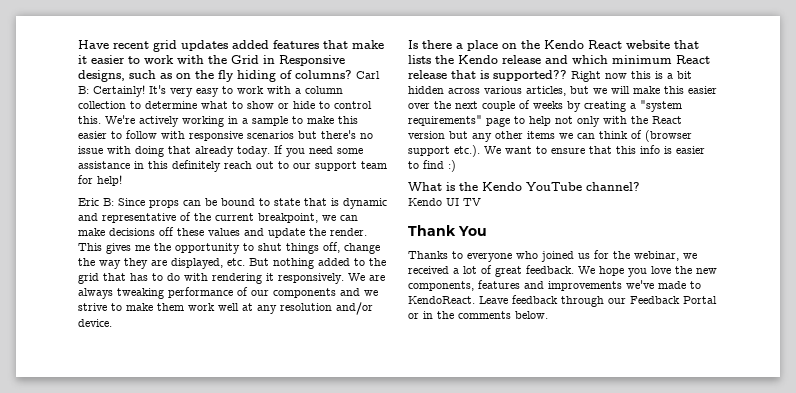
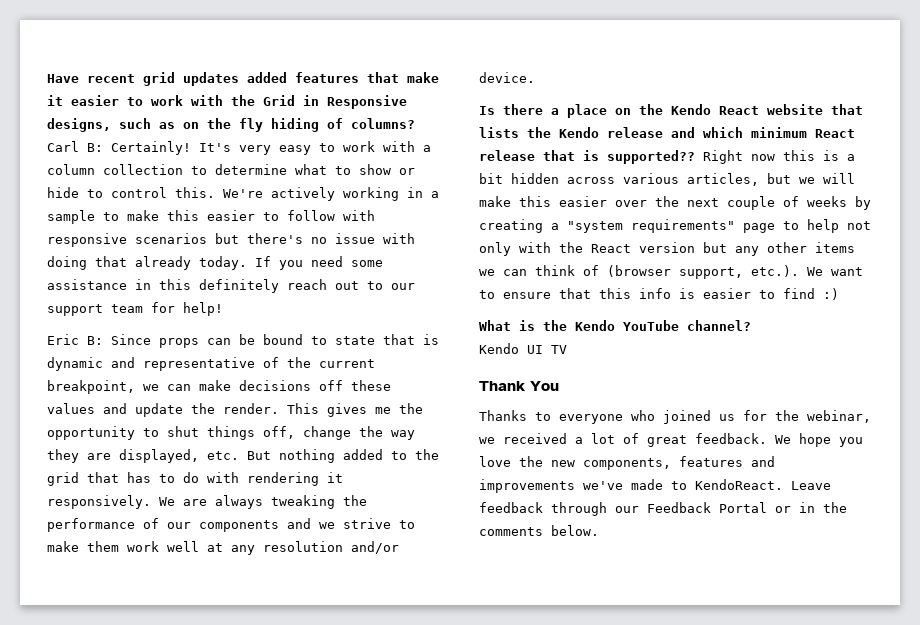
(164, 293) none -> [343,495,367,506] the
[408,146,450,156] support -> [679,267,743,279] support,

